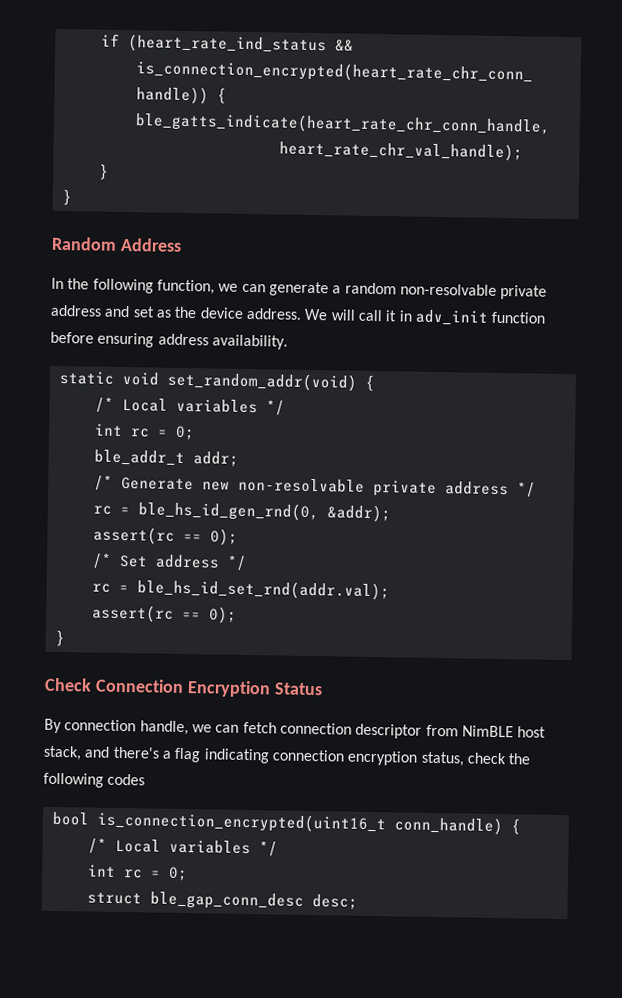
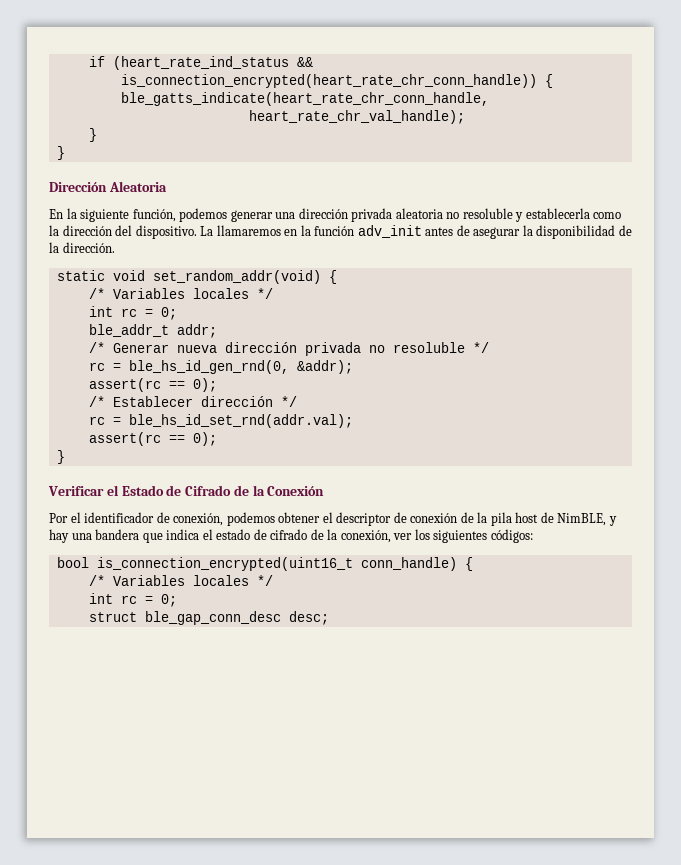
[51,236,182,252] [51,277,548,300] [50,304,546,326] [50,331,288,350] Random Address // In the following function, we can generate a random non-resolvable private address and set as the device address. We will call it in adv_init function before ensuring address availability. -> [49,181,167,192] [49,208,622,222] [49,225,632,239] [49,242,115,253] Dirección Aleatoria // En la siguiente función, podemos generar una dirección privada aleatoria no resoluble y establecerla como la dirección del dispositivo. La llamaremos en la función adv_init antes de asegurar la disponibilidad de la dirección.
[121,397,258,414] Local variables -> [112,288,249,299] Variables locales
[120,476,509,497] Generate new non-resolvable private address -> [112,342,465,356] Generar nueva dirección privada no resoluble
[118,554,220,569] Set address -> [112,396,273,407] Establecer dirección
[44,677,323,698] [44,718,547,739] [43,745,531,767] [43,772,146,788] Check Connection Encryption Status // By connection handle, we can fetch connection descriptor from NimBLE host stack, and there's a flag indicating connection encryption status, check the following codes -> [48,485,325,496] [49,512,617,526] [49,529,533,543] Verificar el Estado de Cifrado de la Conexión // Por el identificador de conexión, podemos obtener el descriptor de conexión de la pila host de NimBLE, y hay una bandera que indica el estado de cifrado de la conexión, ver los siguientes códigos:
[114,838,251,855] Local variables -> [112,575,249,586] Variables locales

